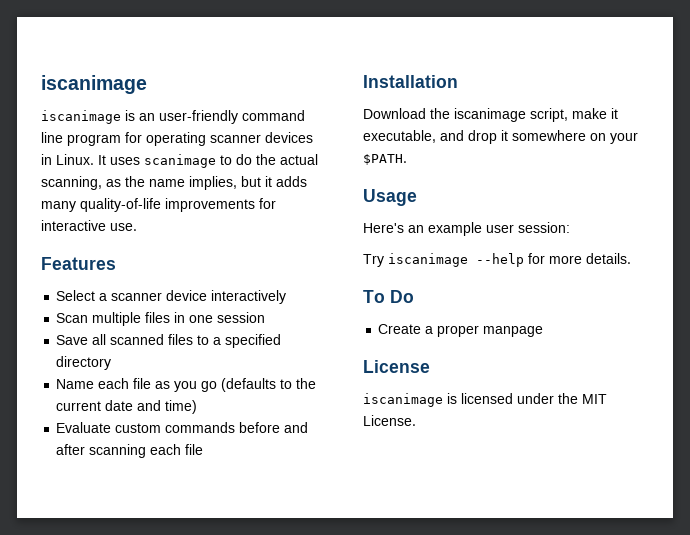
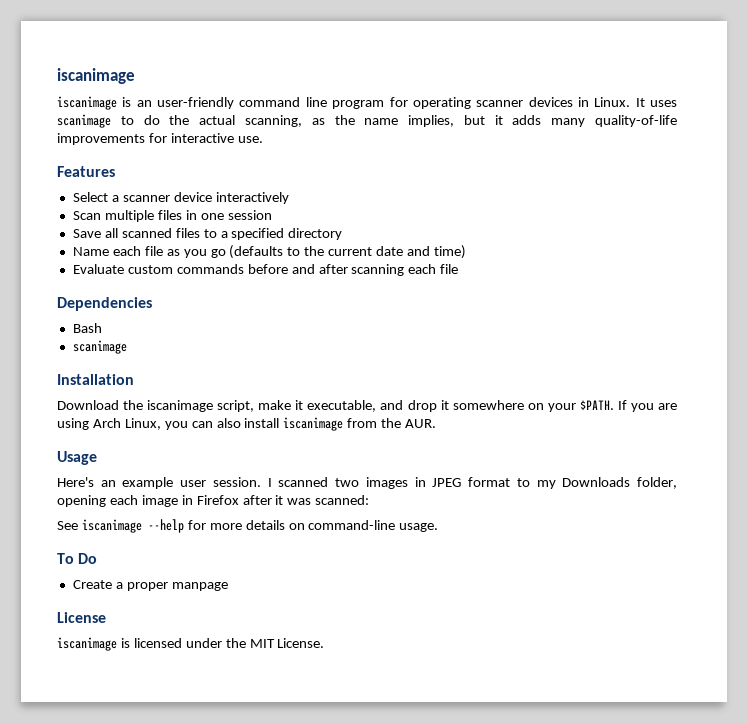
(204, 449) none -> [57,297,152,311] [72,323,102,333] [72,340,127,354] // Dependencies // Bash // scanimage
(407, 159) none -> [617,400,677,412] [57,417,437,431] If you are using Arch Linux, you can also install iscanimage from the AUR.
[518,222,570,233] [363,253,631,267] session: // Try iscanimage --help for more details. -> [212,477,678,489] [57,495,370,507] [57,519,439,533] session. I scanned two images in JPEG format to my Downloads folder, opening each image in Firefox after it was scanned: // See iscanimage --help for more details on command-line usage.

